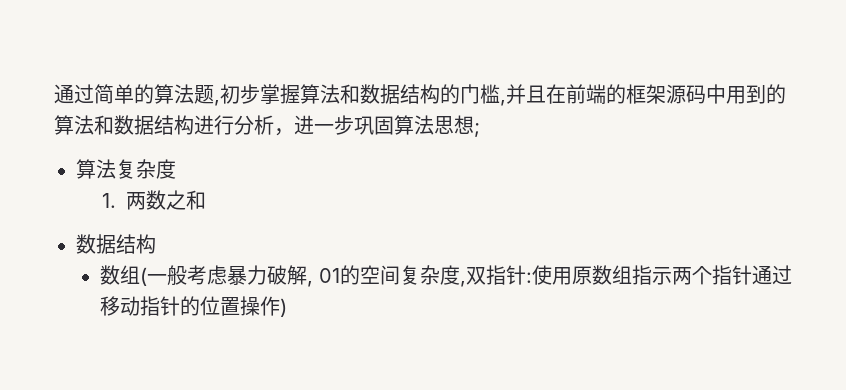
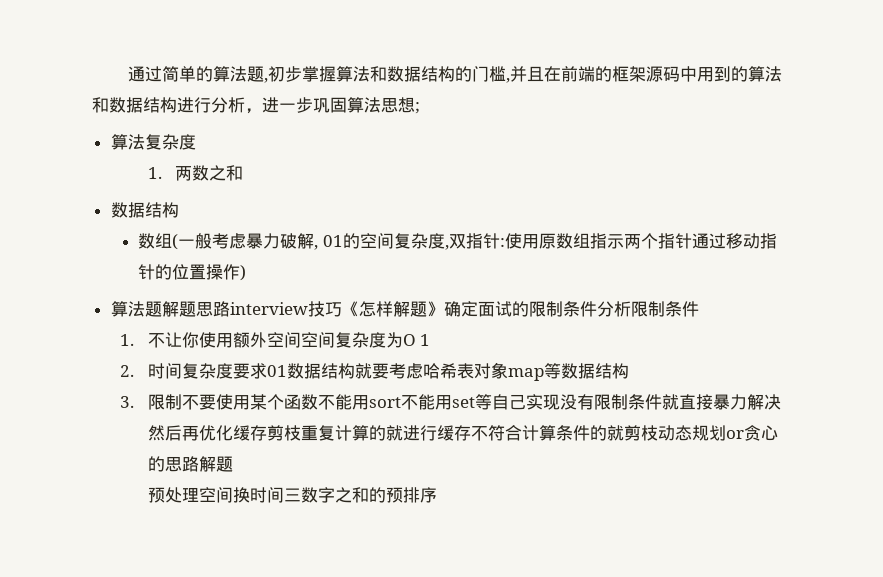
(287, 307) none -> [110,301,699,317] [119,332,431,348] [119,362,629,381] [119,394,781,410] [147,425,778,441] [147,456,233,472] [147,487,437,503] // 算法题解题思路interview技巧《怎样解题》确定面试的限制条件分析限制条件 // 1.不让你使用额外空间空间复杂度为O 1 // 2.时间复杂度要求01数据结构就要考虑哈希表对象map等数据结构 // 3.限制不要使用某个函数不能用sort不能用set等自己实现没有限制条件就直接暴力解决然后再优化缓存剪枝重复计算的就进行缓存不符合计算条件的就剪枝动态规划or贪心的思路解题 // 预处理空间换时间三数字之和的预排序

